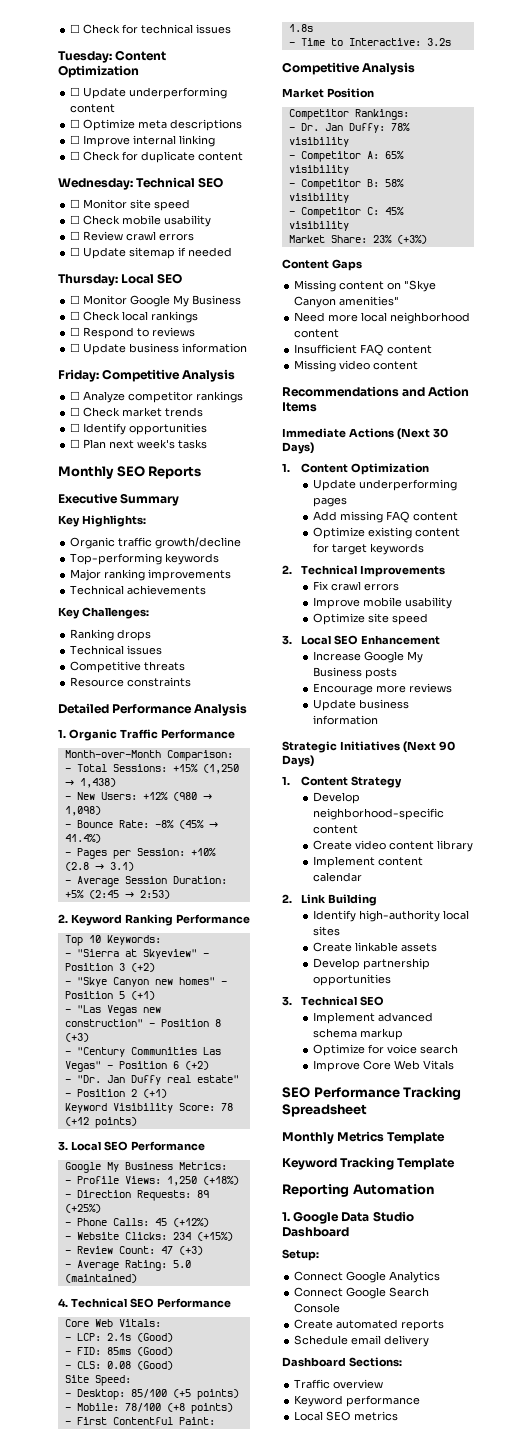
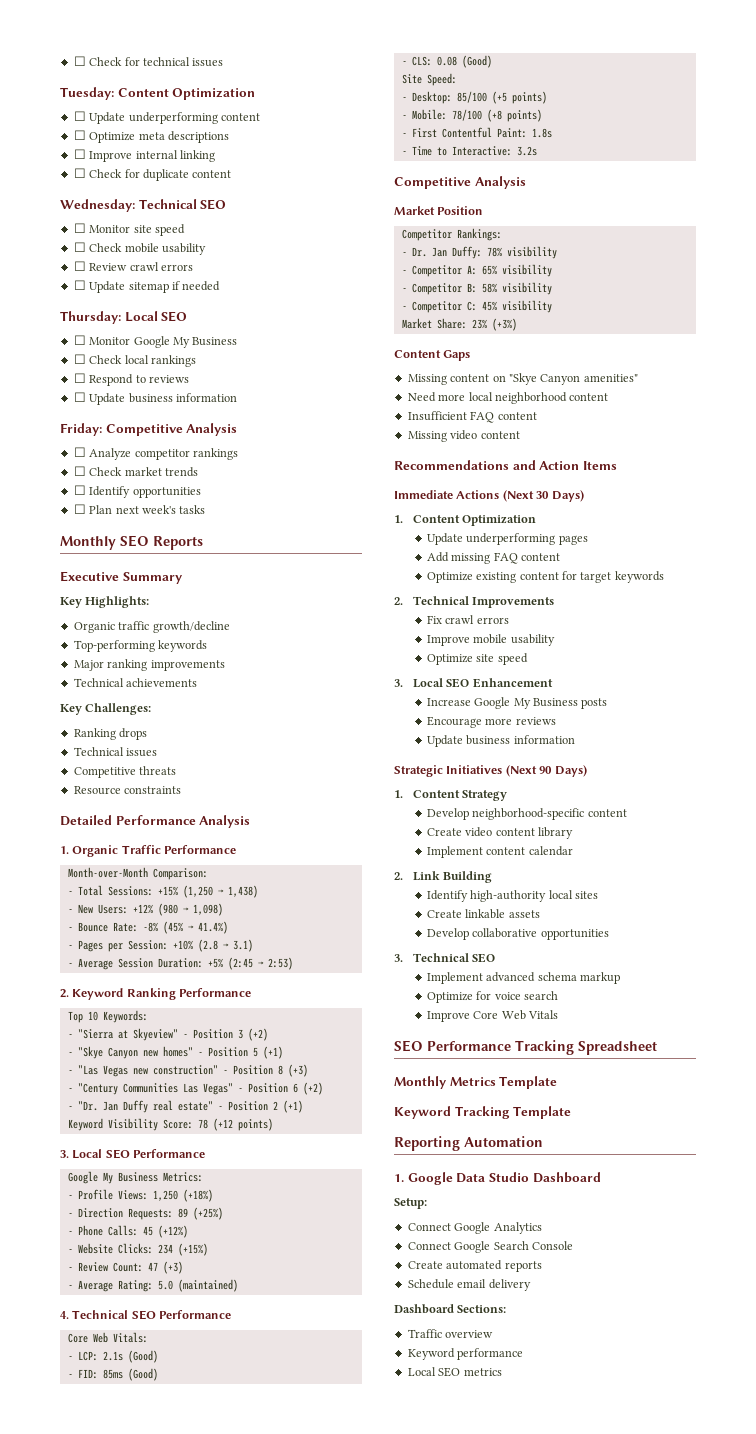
[363,958,431,970] partnership -> [472,928,538,938] collaborative

